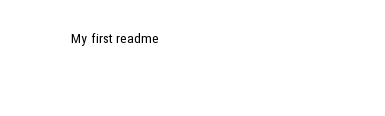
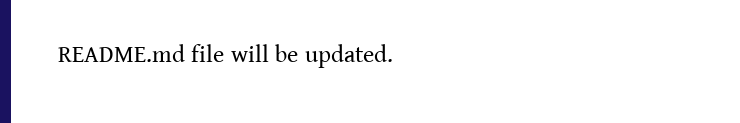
[71,33,160,46] My first readme -> [58,44,393,68] README.md file will be updated.

